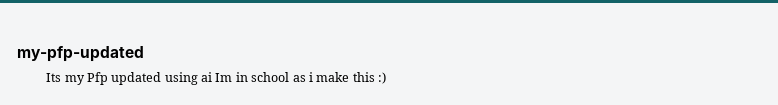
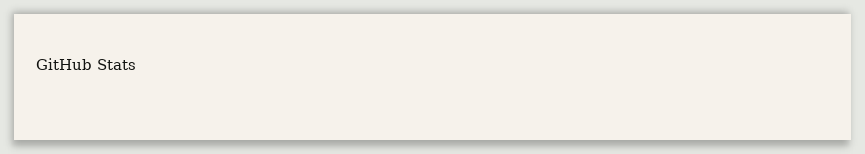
[17,46,144,62] [46,72,387,85] my-pfp-updated // Its my Pfp updated using ai Im in school as i make this :) -> [36,58,136,70] GitHub Stats

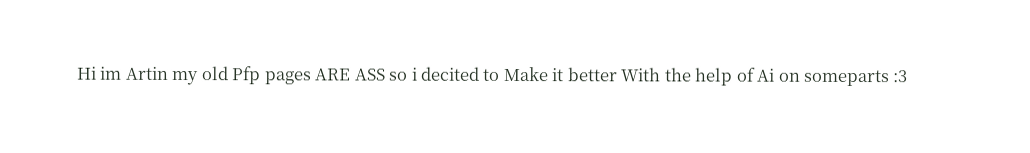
[36,58,136,70] GitHub Stats -> [76,66,909,87] Hi im Artin my old Pfp pages ARE ASS so i decited to Make it better With the help of Ai on someparts :3

